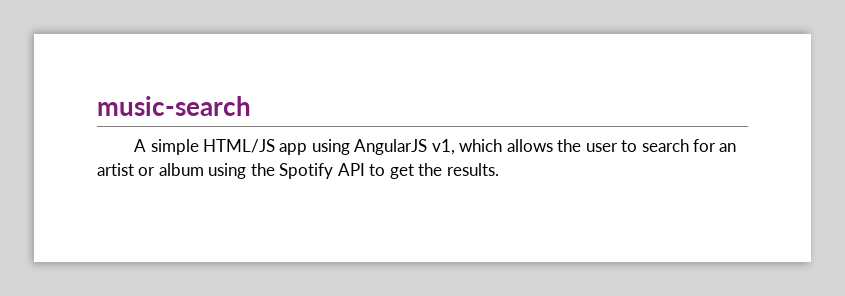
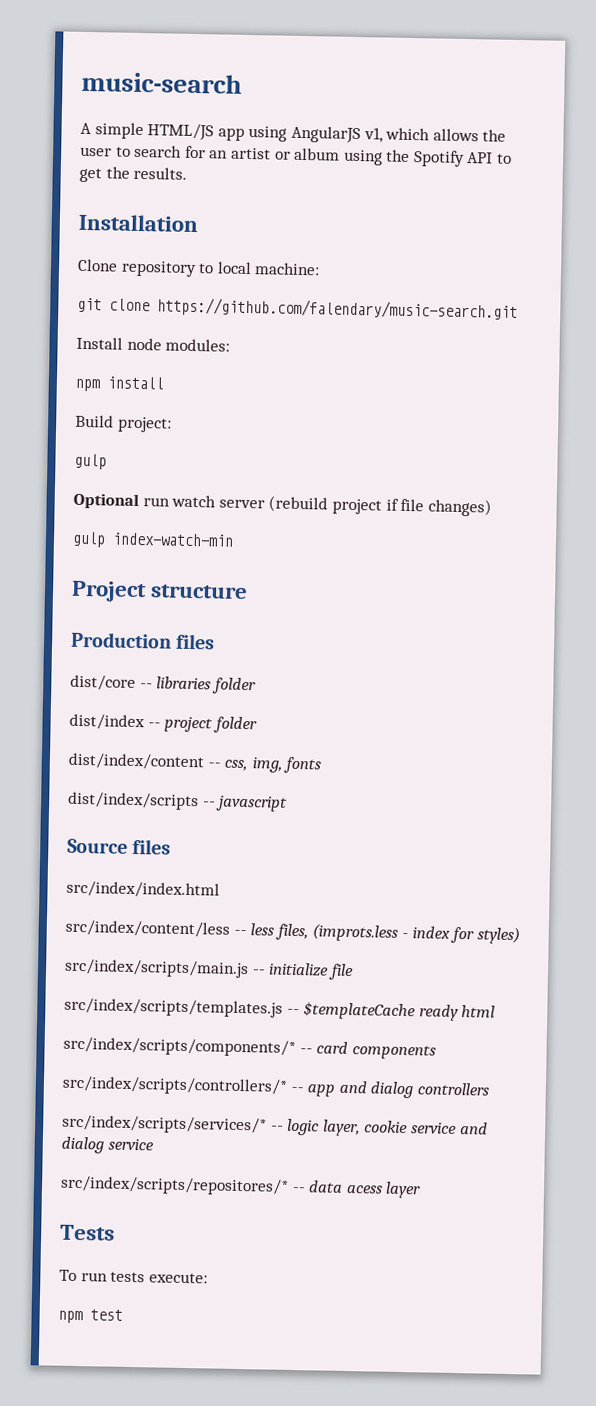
(499, 169) none -> [78,213,198,233] [77,258,321,278] [77,297,518,321] [76,336,231,352] [75,376,164,392] [75,414,172,433] [74,453,107,470] [73,492,492,517] [72,531,234,548] [71,580,249,603] [71,631,216,650] [70,674,256,695] [69,713,257,734] [68,752,322,774] [68,791,289,812] [67,838,172,855] [66,880,220,899] [65,919,520,945] [64,958,354,981] [64,997,496,1022] [63,1036,436,1060] [62,1075,489,1099] [62,1114,488,1137] [61,1136,154,1154] [60,1175,422,1199] [60,1224,115,1241] [59,1269,208,1284] [58,1309,123,1324] // Installation // Clone repository to local machine: // git clone https://github.com/falendary/music-search.git // Install node modules: // npm install // Build project: // gulp // Optional run watch server (rebuild project if file changes) // gulp index-watch-min // Project structure // Production files // dist/core -- libraries folder // dist/index -- project folder // dist/index/content -- css, img, fonts // dist/index/scripts -- javascript // Source files // src/index/index.html // src/index/content/less -- less files, (improts.less - index for styles) // src/index/scripts/main.js -- initialize file // src/index/scripts/templates.js -- $templateCache ready html // src/index/scripts/components/* -- card components // src/index/scripts/controllers/* -- app and dialog controllers // src/index/scripts/services/* -- logic layer, cookie service and dialog service // src/index/scripts/repositores/* -- data acess layer // Tests // To run tests execute: // npm test

